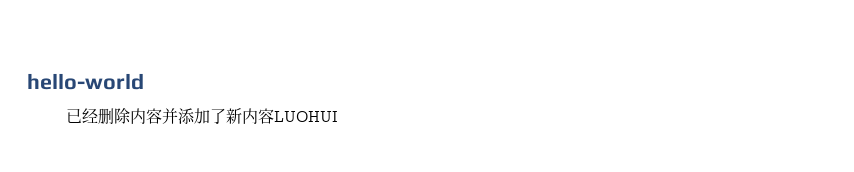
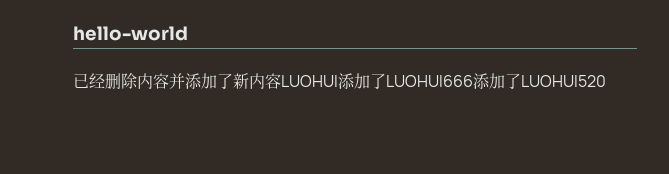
(338, 116) none -> [338,73,606,89] 添加了LUOHUI666添加了LUOHUI520

